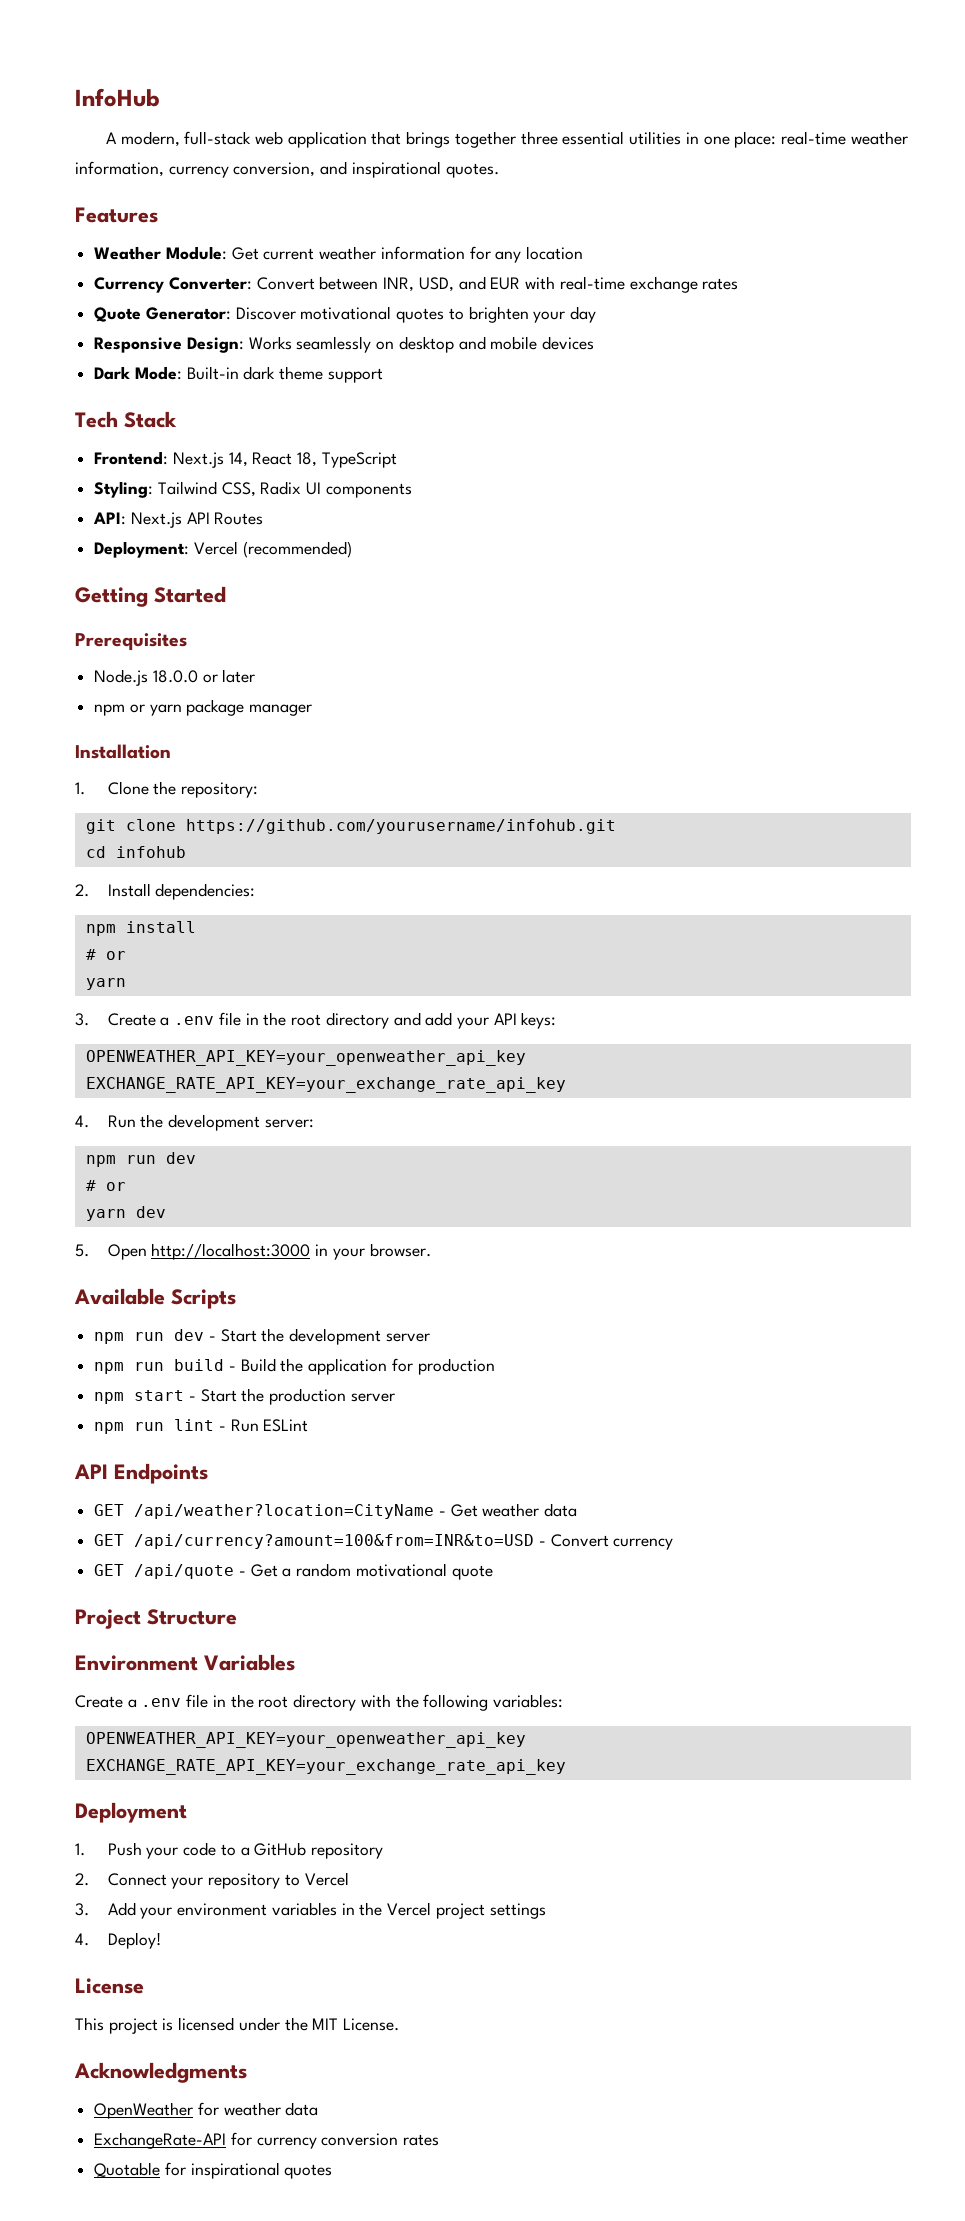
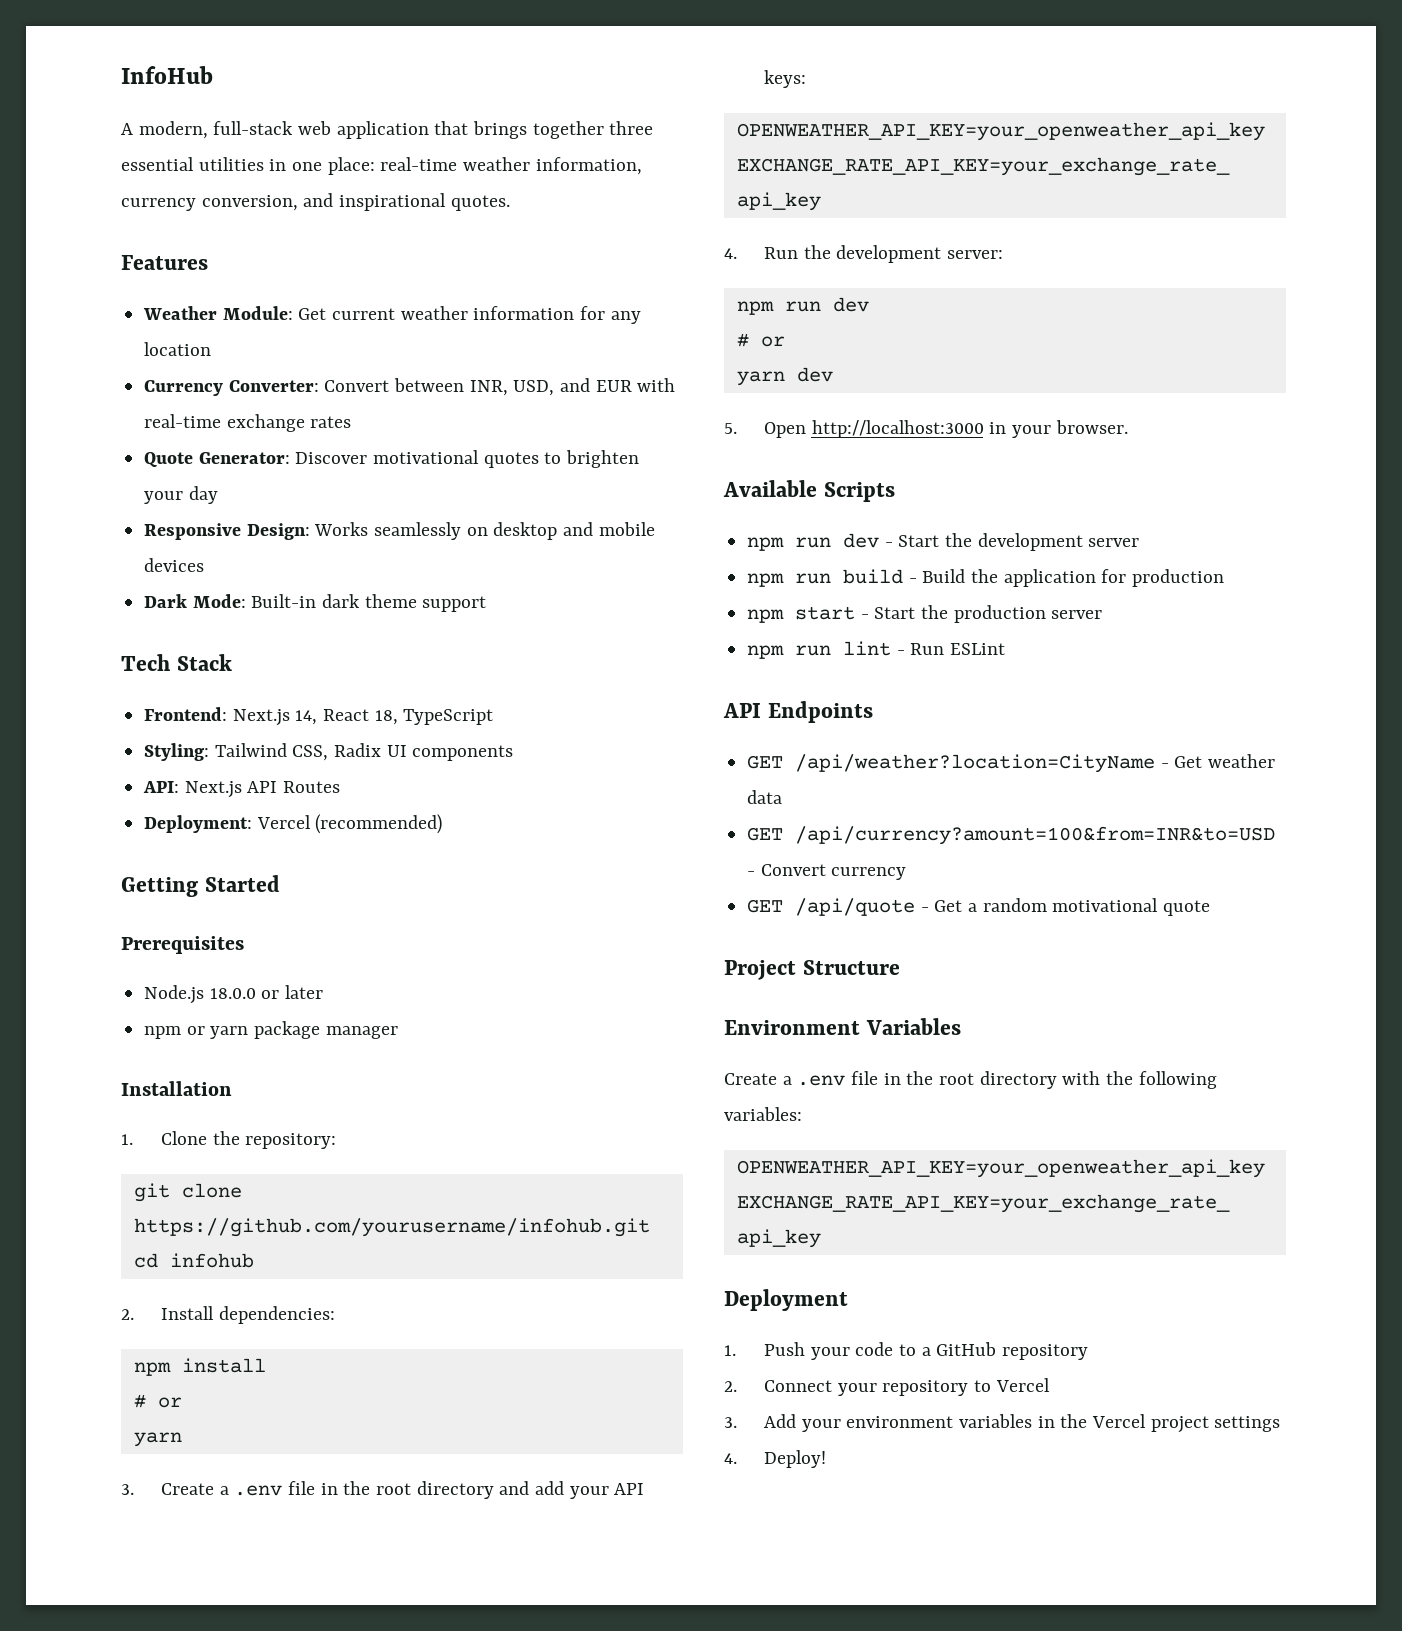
[75,1978,144,1994] [75,2017,400,2034] [74,2062,247,2083] [94,2102,319,2119] [94,2132,440,2149] [94,2162,333,2179] // License // This project is licensed under the MIT License. // Acknowledgments // OpenWeather for weather data // ExchangeRate-API for currency conversion rates // Quotable for inspirational quotes -> (826, 1459) none

